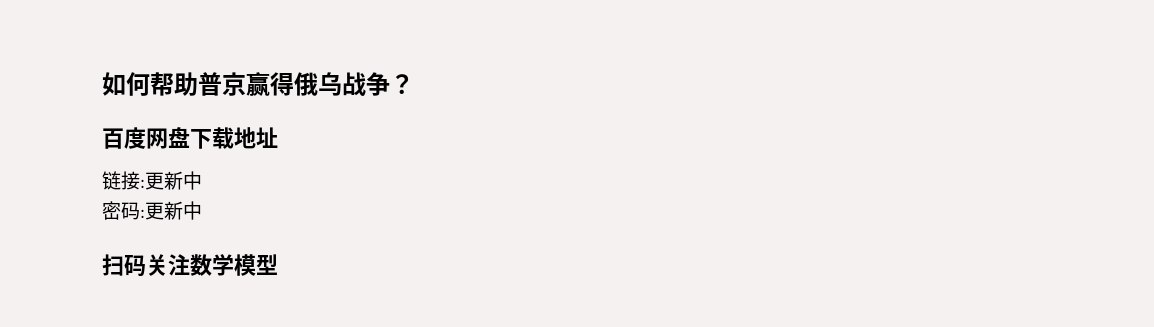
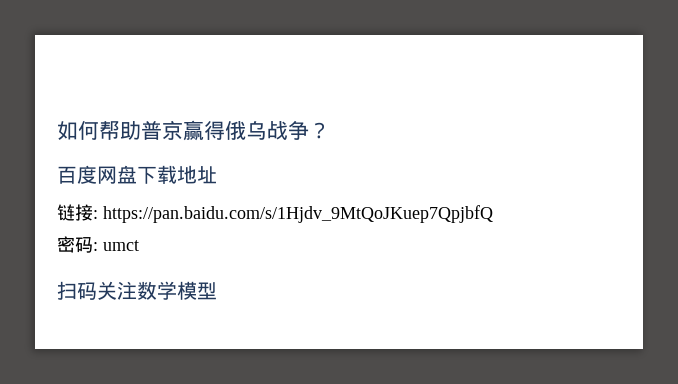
[145,171,202,190] 更新中 -> [103,205,493,223] https://pan.baidu.com/s/1Hjdv_9MtQoJKuep7QpjbfQ
[145,201,202,220] 更新中 -> [103,240,139,251] umct

